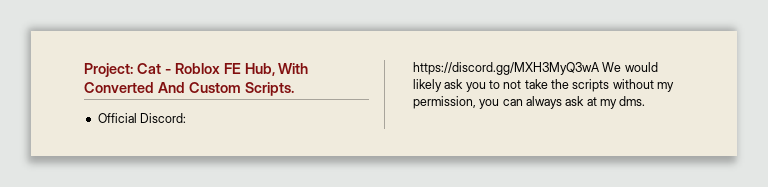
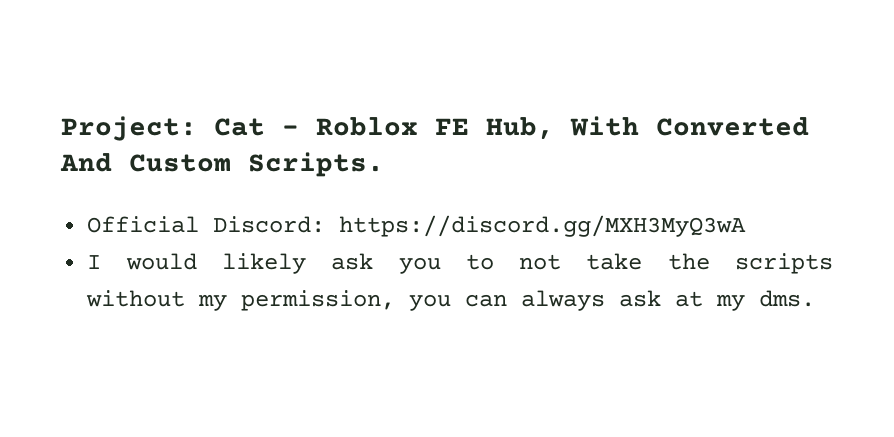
[602,62,622,72] We -> [87,255,102,269] // I

